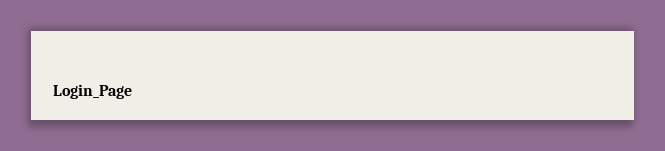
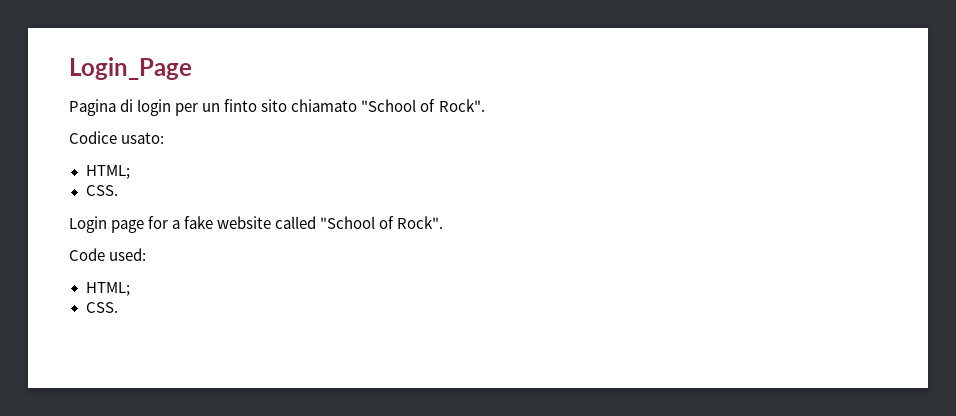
(132, 91) none -> [69,99,485,116] [69,131,165,144] [85,165,130,179] [85,185,118,196] [69,216,444,233] [69,248,147,261] [85,282,130,296] [85,302,118,313] // Pagina di login per un finto sito chiamato "School of Rock". // Codice usato: // HTML; // CSS. // Login page for a fake website called "School of Rock". // Code used: // HTML; // CSS.

